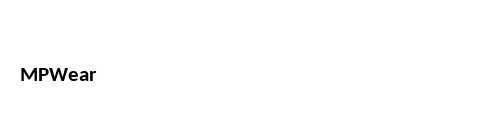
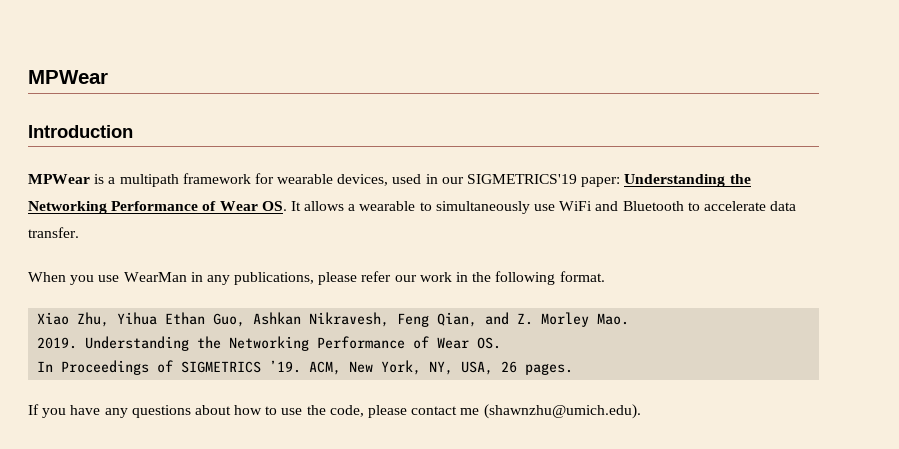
[20,68,97,81] MPWear -> [28,70,108,84] [28,125,133,138] [28,173,751,187] [28,201,797,214] [28,227,79,238] [28,271,605,285] [37,312,630,327] [37,336,502,351] [37,360,574,375] [28,404,641,419] MPWear // Introduction // MPWear is a multipath framework for wearable devices, used in our SIGMETRICS'19 paper: Understanding the Networking Performance of Wear OS. It allows a wearable to simultaneously use WiFi and Bluetooth to accelerate data transfer. // When you use WearMan in any publications, please refer our work in the following format. // Xiao Zhu, Yihua Ethan Guo, Ashkan Nikravesh, Feng Qian, and Z. Morley Mao. // 2019. Understanding the Networking Performance of Wear OS. // In Proceedings of SIGMETRICS ’19. ACM, New York, NY, USA, 26 pages. // If you have any questions about how to use the code, please contact me (shawnzhu@umich.edu).

